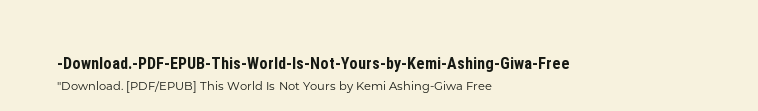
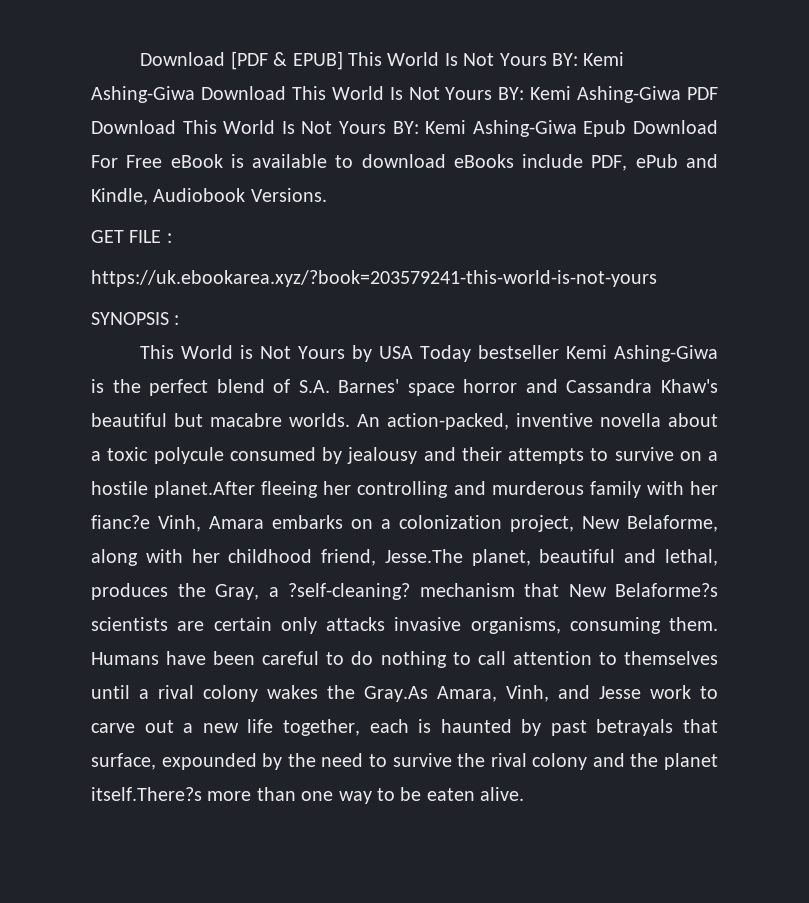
[57,57,570,72] [57,81,493,93] -Download.-PDF-EPUB-This-World-Is-Not-Yours-by-Kemi-Ashing-Giwa-Free // "Download. [PDF/EPUB] This World Is Not Yours by Kemi Ashing-Giwa Free -> [140,51,625,70] [91,86,718,103] [91,120,719,137] [91,154,718,171] [91,188,327,205] [91,230,172,243] [91,270,657,287] [91,312,180,325] [140,345,718,362] [91,379,718,396] [91,413,718,430] [91,447,718,464] [91,481,718,498] [91,515,718,532] [91,549,718,566] [91,583,718,600] [91,617,718,634] [91,651,719,668] [91,685,718,702] [91,719,718,736] [91,753,718,770] [91,787,525,804] Download [PDF & EPUB] This World Is Not Yours BY: Kemi Ashing-Giwa Download This World Is Not Yours BY: Kemi Ashing-Giwa PDF Download This World Is Not Yours BY: Kemi Ashing-Giwa Epub Download For Free eBook is available to download eBooks include PDF, ePub and Kindle, Audiobook Versions. // GET FILE : // https://uk.ebookarea.xyz/?book=203579241-this-world-is-not-yours // SYNOPSIS : // This World is Not Yours by USA Today bestseller Kemi Ashing-Giwa is the perfect blend of S.A. Barnes' space horror and Cassandra Khaw's beautiful but macabre worlds. An action-packed, inventive novella about a toxic polycule consumed by jealousy and their attempts to survive on a hostile planet.After fleeing her controlling and murderous family with her fianc?e Vinh, Amara embarks on a colonization project, New Belaforme, along with her childhood friend, Jesse.The planet, beautiful and lethal, produces the Gray, a ?self-cleaning? mechanism that New Belaforme?s scientists are certain only attacks invasive organisms, consuming them. Humans have been careful to do nothing to call attention to themselves until a rival colony wakes the Gray.As Amara, Vinh, and Jesse work to carve out a new life together, each is haunted by past betrayals that surface, expounded by the need to survive the rival colony and the planet itself.There?s more than one way to be eaten alive.

